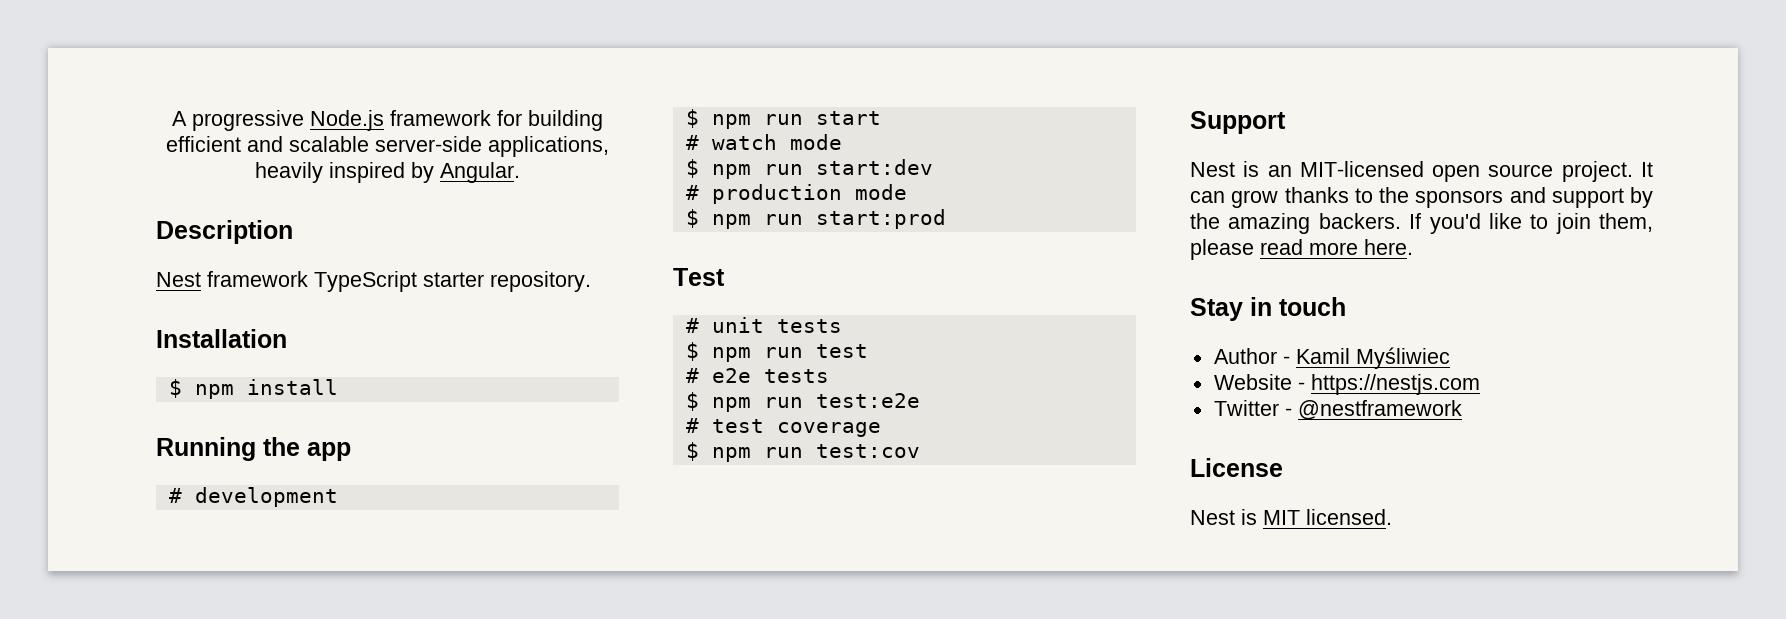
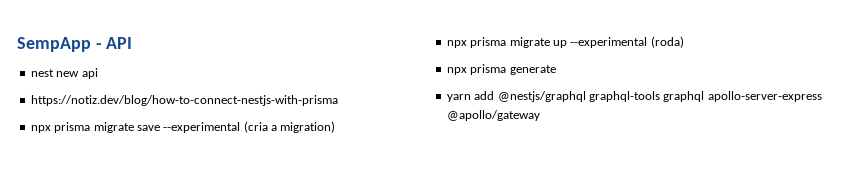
[172,110,603,131] [166,136,609,157] [255,162,520,183] [156,220,293,244] [156,271,591,292] [156,329,287,348] [168,379,338,399] [156,437,351,461] [168,487,338,507] [685,109,881,129] [685,134,842,150] [685,159,933,179] [685,184,907,204] [685,209,946,229] [673,268,725,286] [685,317,842,333] [685,342,868,362] [685,368,829,383] [685,392,920,412] [685,418,881,437] [685,442,920,462] [1190,111,1286,134] [1190,161,1653,182] [1190,187,1653,208] [1190,213,1653,234] [1190,239,1413,260] [1190,297,1346,321] [1213,347,1450,369] [1213,374,1480,395] [1213,400,1462,420] [1190,458,1283,477] [1190,509,1392,525] A progressive Node.js framework for building efficient and scalable server-side applications, heavily inspired by Angular. // Description // Nest framework TypeScript starter repository. // Installation // $ npm install // Running the app // # development // $ npm run start // # watch mode // $ npm run start:dev // # production mode // $ npm run start:prod // Test // # unit tests // $ npm run test // # e2e tests // $ npm run test:e2e // # test coverage // $ npm run test:cov // Support // Nest is an MIT-licensed open source project. It can grow thanks to the sponsors and support by the amazing backers. If you'd like to join them, please read more here. // Stay in touch // Author - Kamil Myśliwiec // Website - https://nestjs.com // Twitter - @nestframework // License // Nest is MIT licensed. -> [17,37,133,52] [30,68,98,79] [30,95,338,106] [30,121,336,133] [446,36,684,48] [446,64,556,75] [446,91,822,102] [446,110,540,121] SempApp - API // nest new api // https://notiz.dev/blog/how-to-connect-nestjs-with-prisma // npx prisma migrate save --experimental (cria a migration) // npx prisma migrate up --experimental (roda) // npx prisma generate // yarn add @nestjs/graphql graphql-tools graphql apollo-server-express @apollo/gateway

